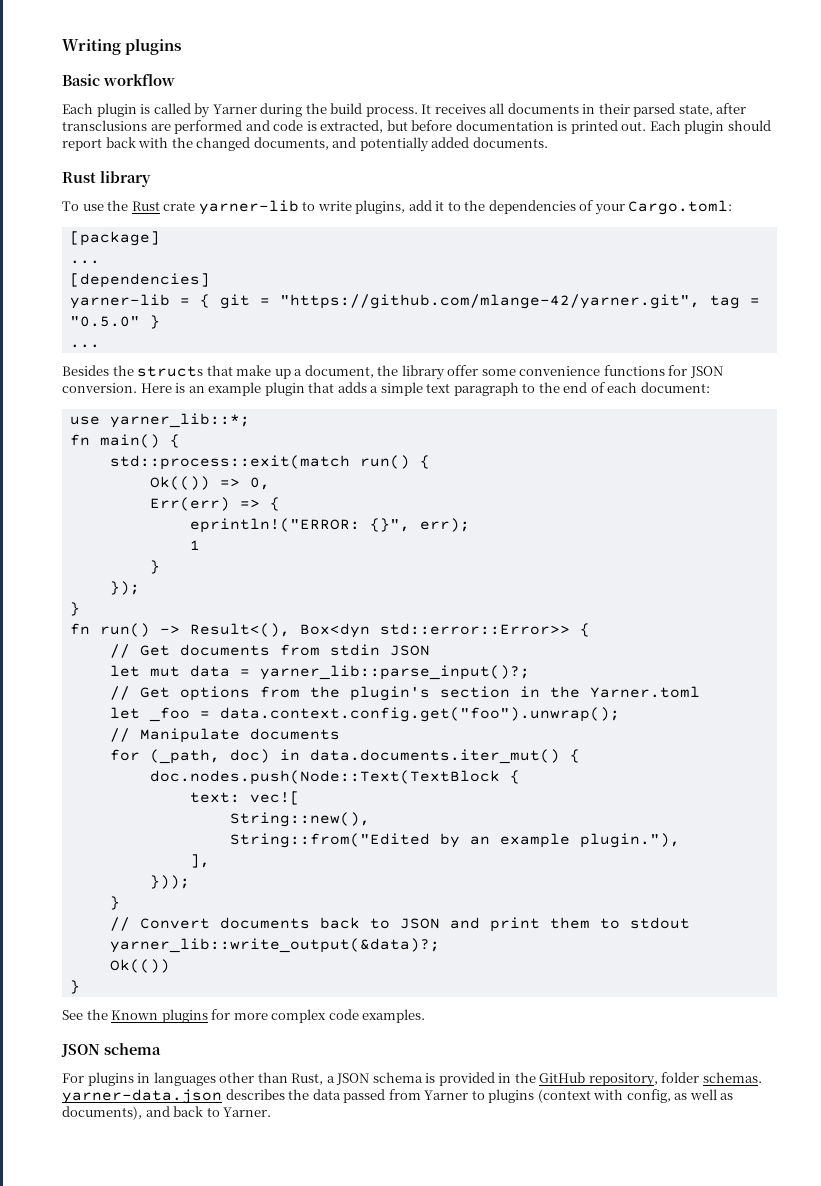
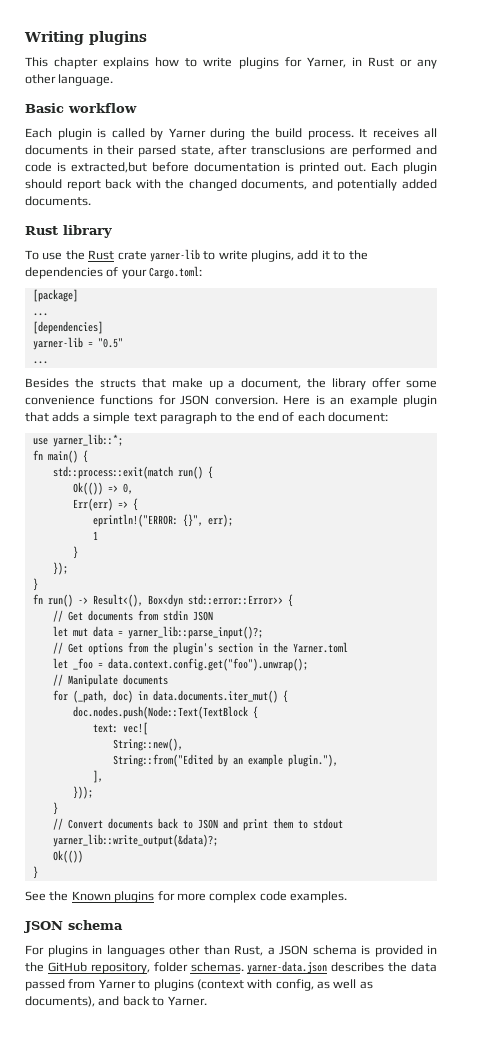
(182, 46) none -> [25,57,437,69] [25,74,114,86] // This chapter explains how to write plugins for Yarner, in Rust or any other language.
[320,120,408,133] extracted, but -> [71,162,147,173] extracted,but
[199,294,760,309] [69,315,160,329] { git = "https://github.com/mlange-42/yarner.git", tag = "0.5.0" } -> [97,338,123,348] "0.5"

